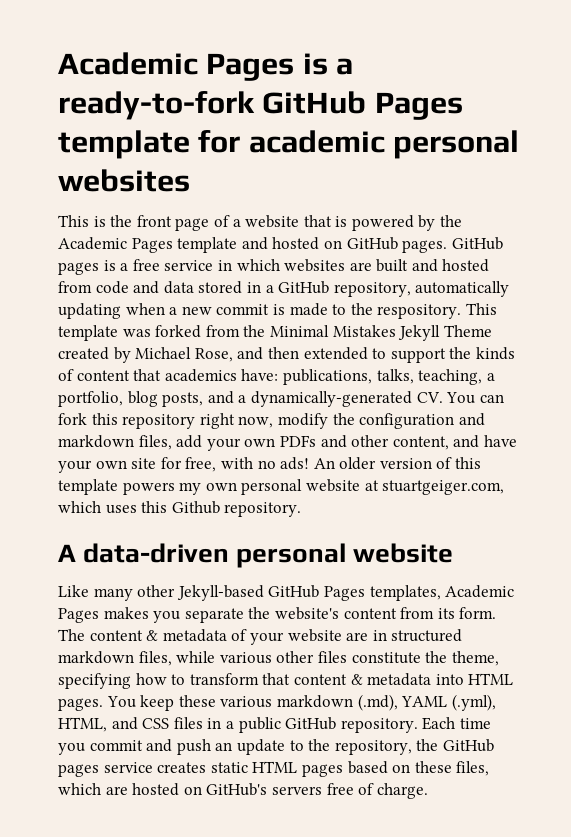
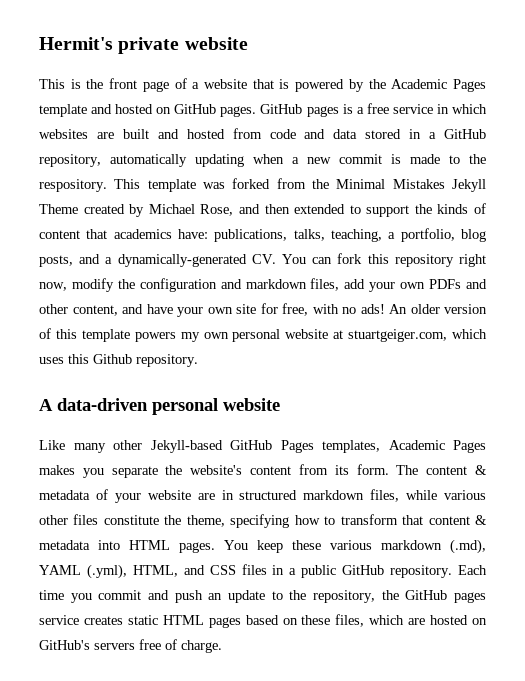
[58,52,354,81] [58,91,463,120] [58,130,520,159] [58,169,190,192] Academic Pages is a ready-to-fork GitHub Pages template for academic personal websites -> [39,37,248,54] Hermit's private website

